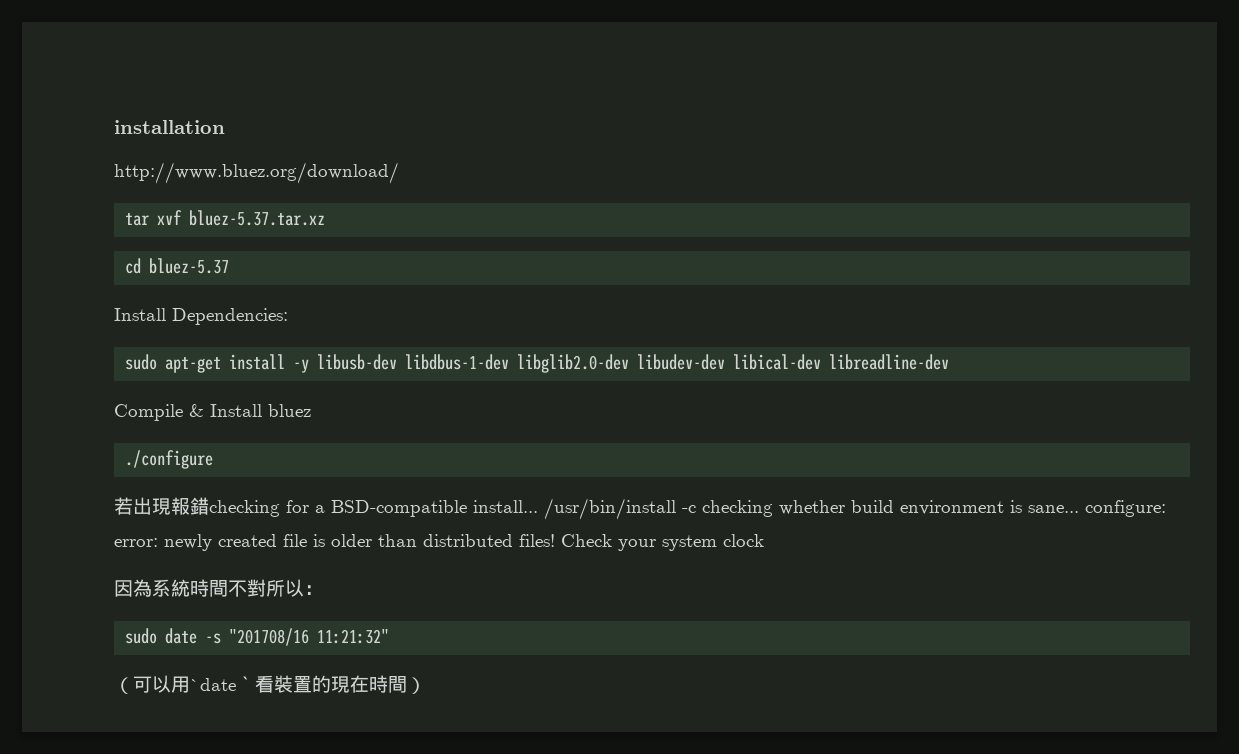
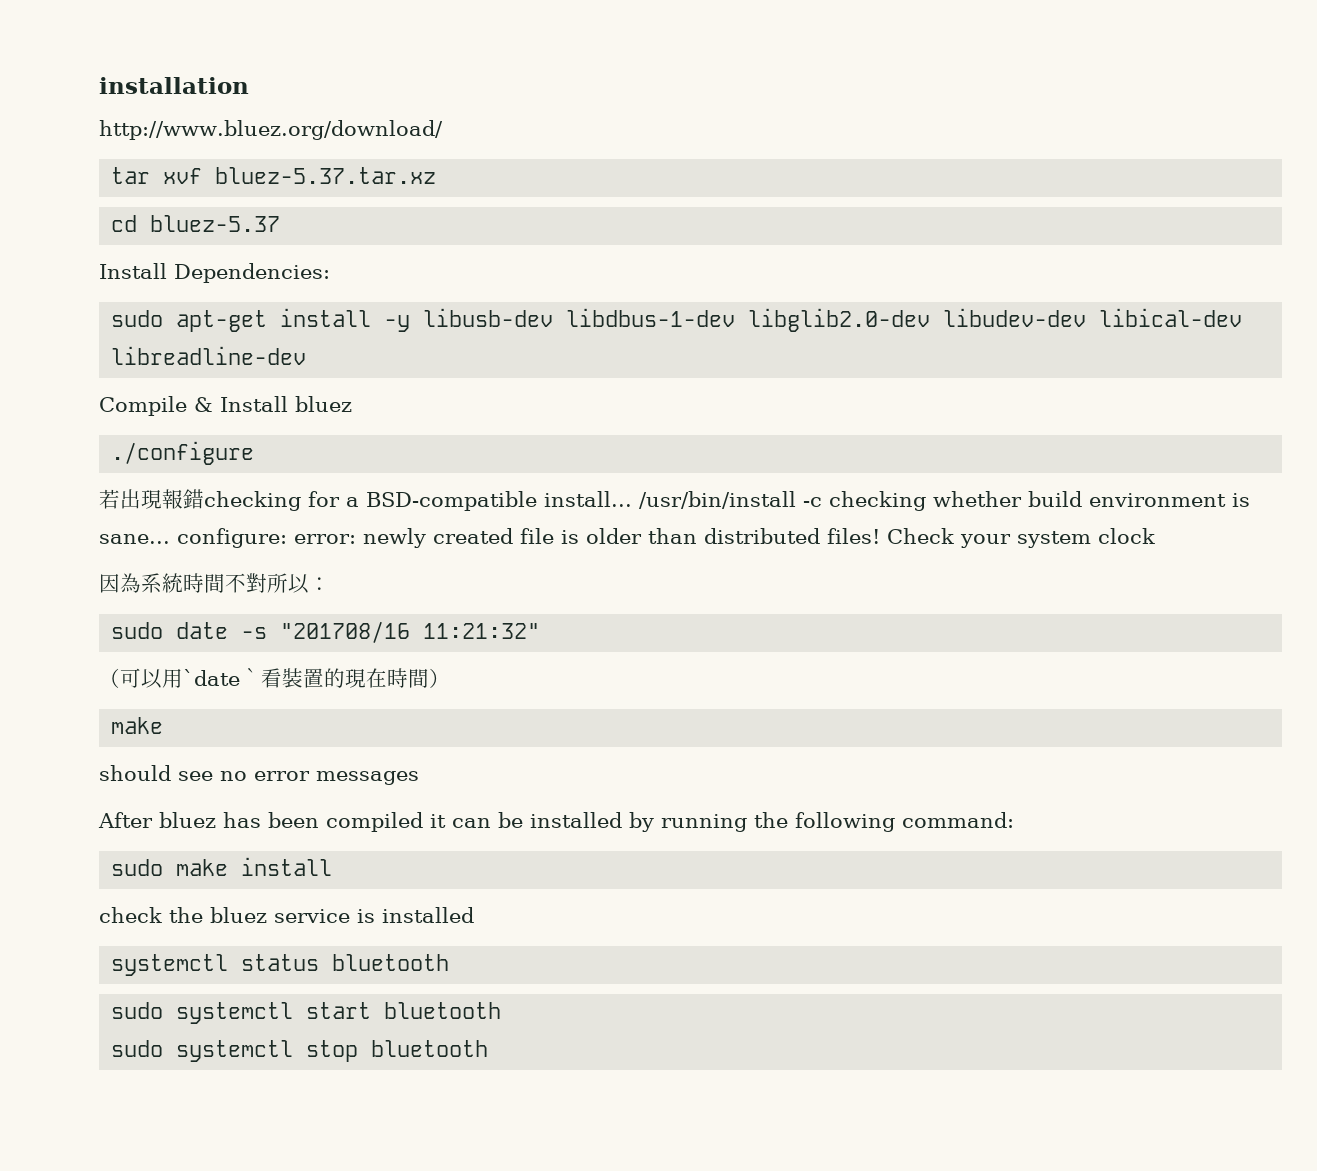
(426, 685) none -> [111,717,164,734] [99,765,419,785] [98,812,1014,832] [111,857,333,876] [99,907,474,923] [111,954,450,976] [111,1002,502,1024] [111,1040,489,1062] // make // should see no error messages // After bluez has been compiled it can be installed by running the following command: // sudo make install // check the bluez service is installed // systemctl status bluetooth // sudo systemctl start bluetooth // sudo systemctl stop bluetooth

